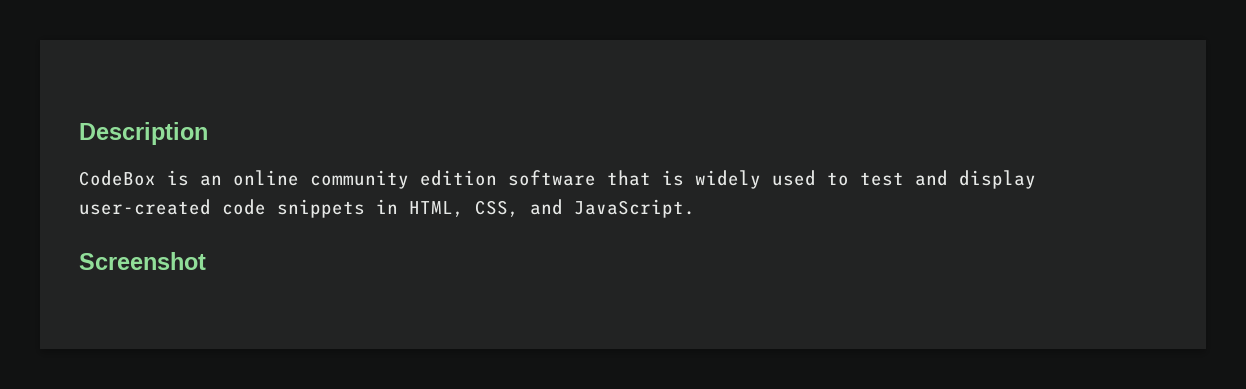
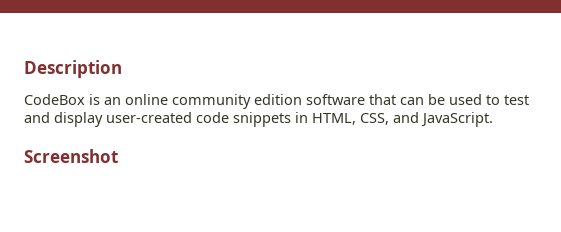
[662,170,761,189] is widely -> [400,94,445,105] can be

